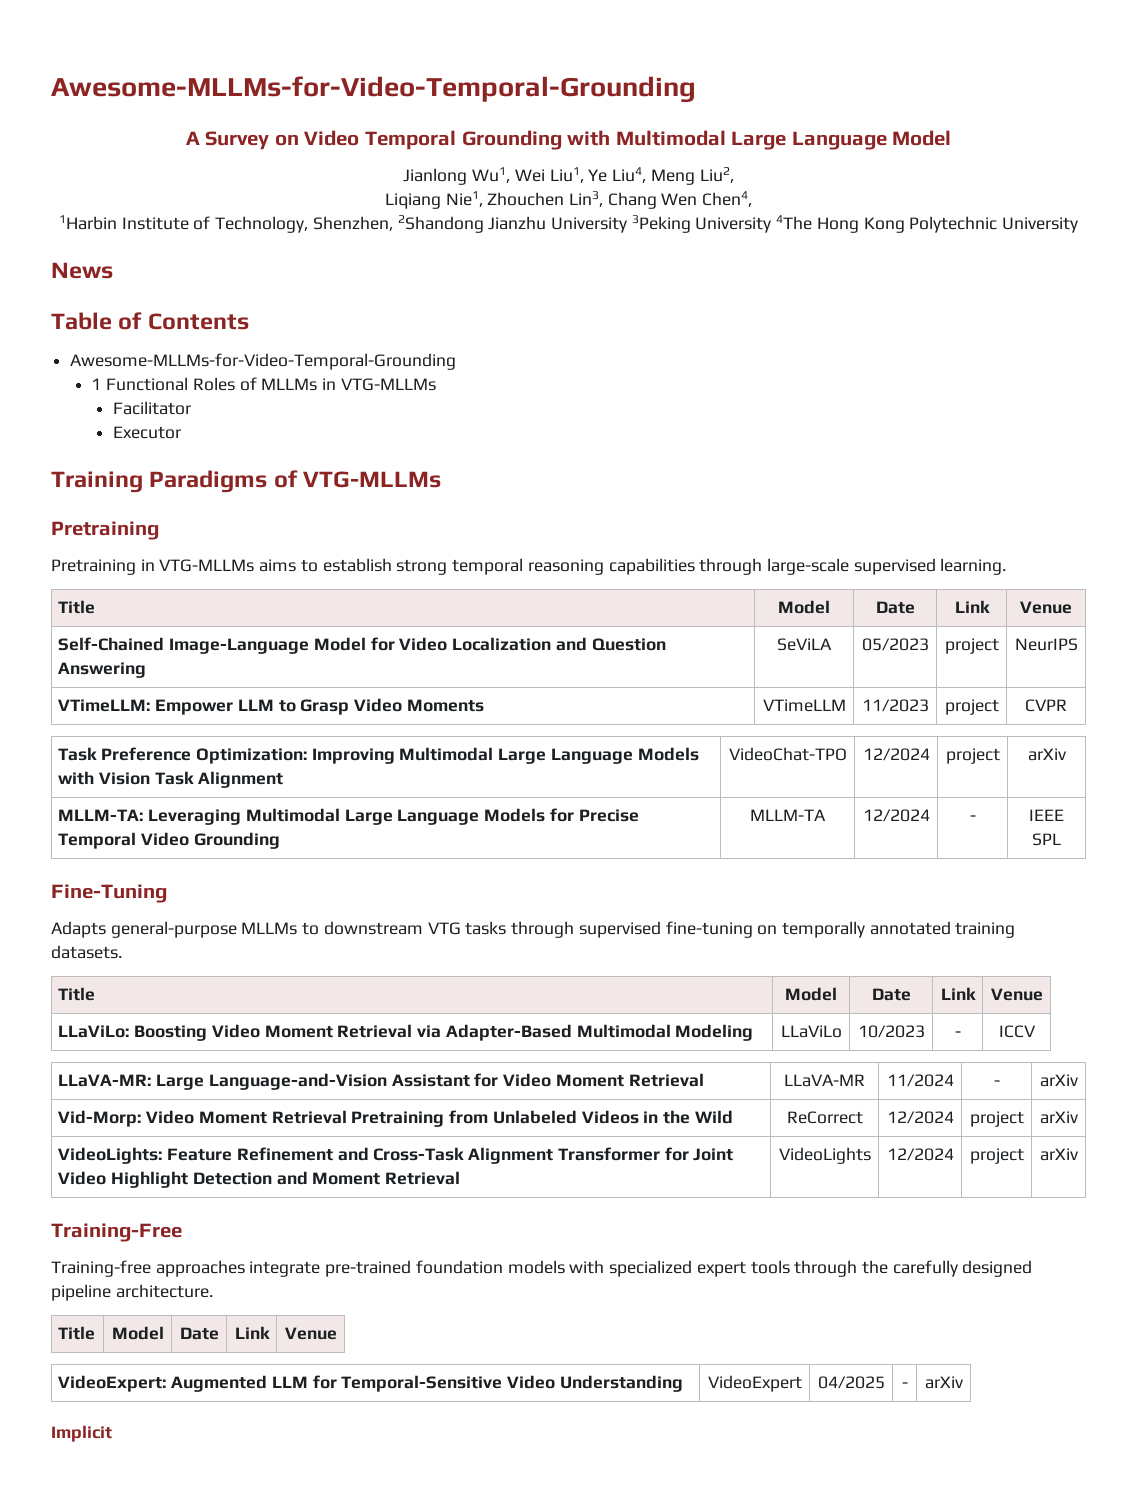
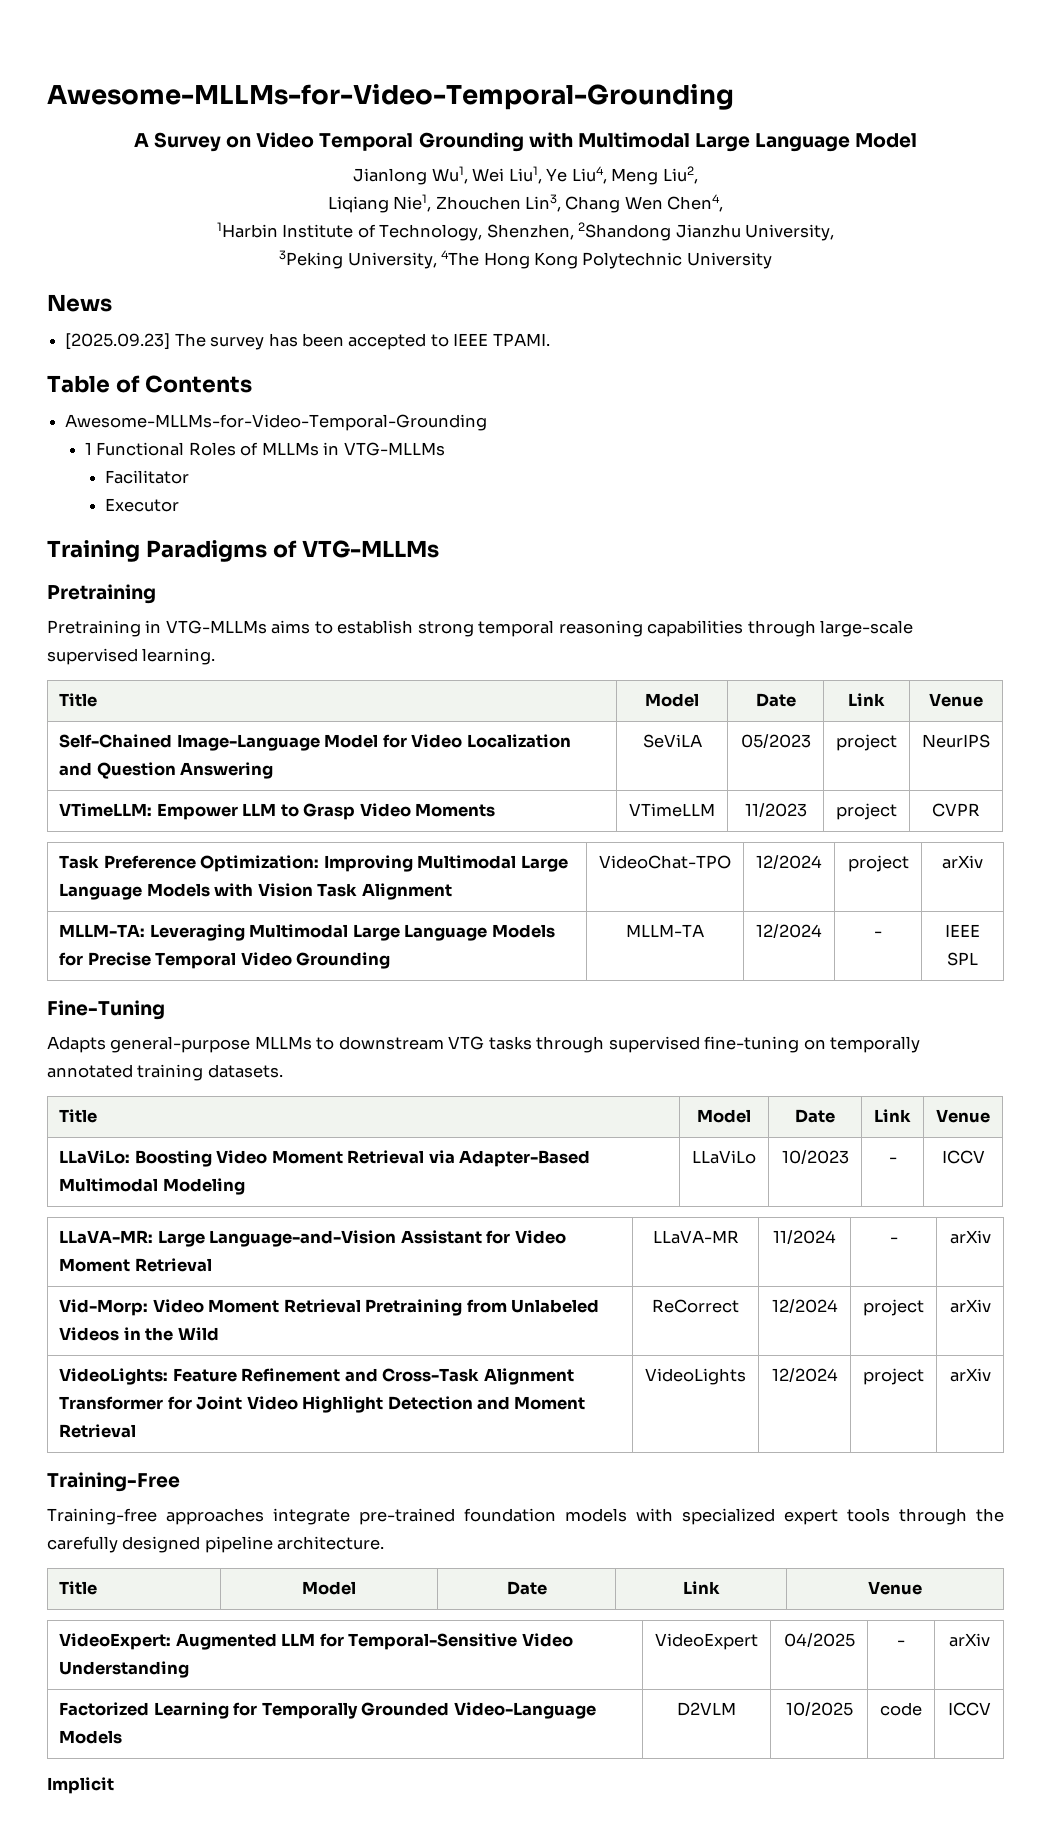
[551,215,772,233] University 3Peking University -> [745,224,835,241] [279,250,437,269] University, // 3Peking University,
(113, 270) none -> [65,333,550,350] // [2025.09.23] The survey has been accepted to IEEE TPAMI.
(963, 1382) none -> [59,1702,596,1719] [59,1730,123,1744] [677,1702,736,1716] [785,1702,853,1716] [880,1702,922,1716] [947,1702,991,1716] // Factorized Learning for Temporally Grounded Video-Language Models | D2VLM | 10/2025 | code | ICCV

